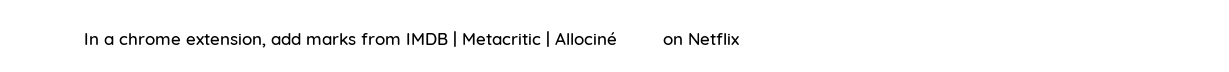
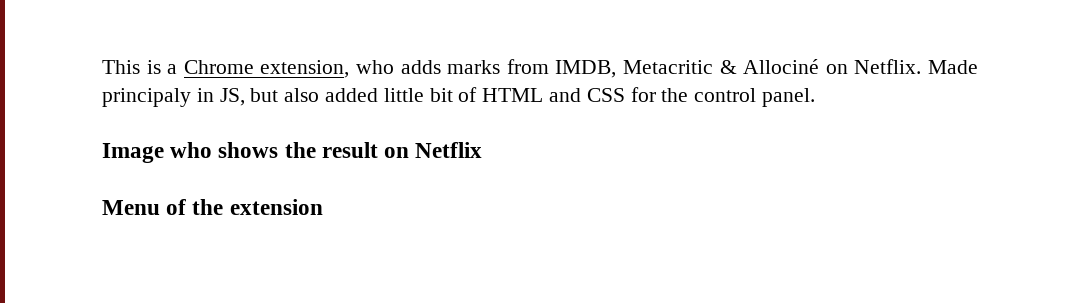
[84,31,739,48] In a chrome extension, add marks from IMDB | Metacritic | Allociné on Netflix -> [102,59,979,78] [102,87,816,107] [102,142,483,163] [102,199,323,215] This is a Chrome extension, who adds marks from IMDB, Metacritic & Allociné on Netflix. Made principaly in JS, but also added little bit of HTML and CSS for the control panel. // Image who shows the result on Netflix // Menu of the extension

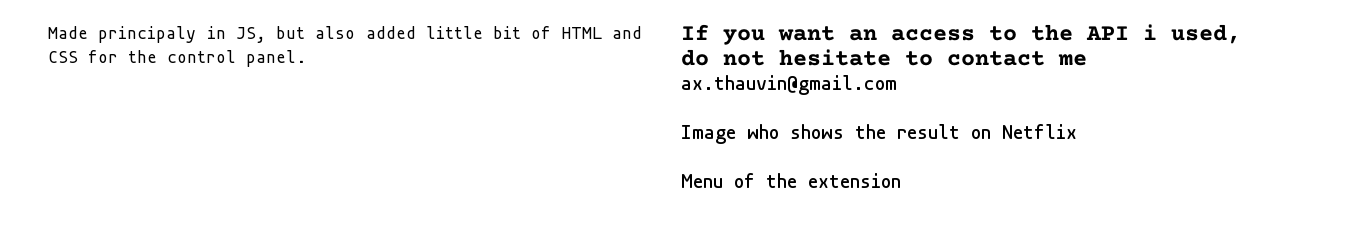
[102,59,922,78] This is a Chrome extension, who adds marks from IMDB, Metacritic & Allociné on Netflix. -> (48, 32) none
(816, 97) none -> [681,24,1241,45] [681,49,1087,66] [681,75,897,95] // If you want an access to the API i used, do not hesitate to contact me ax.thauvin@gmail.com

